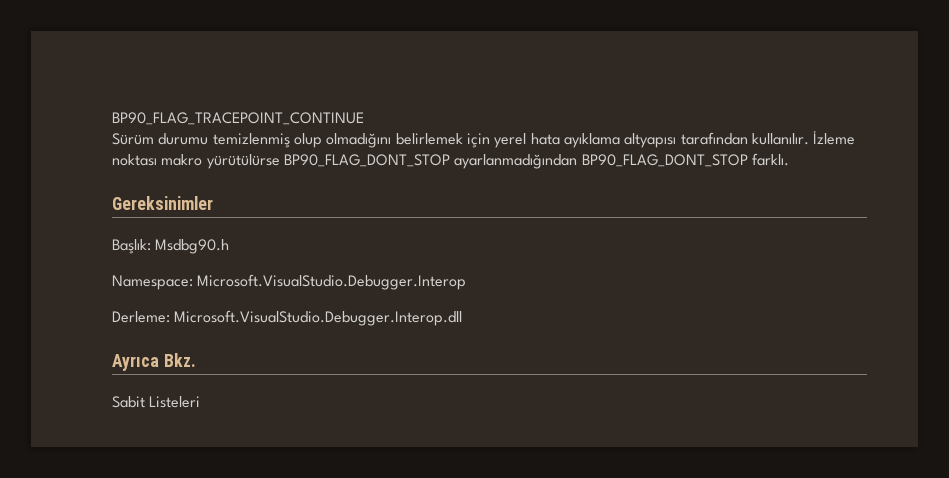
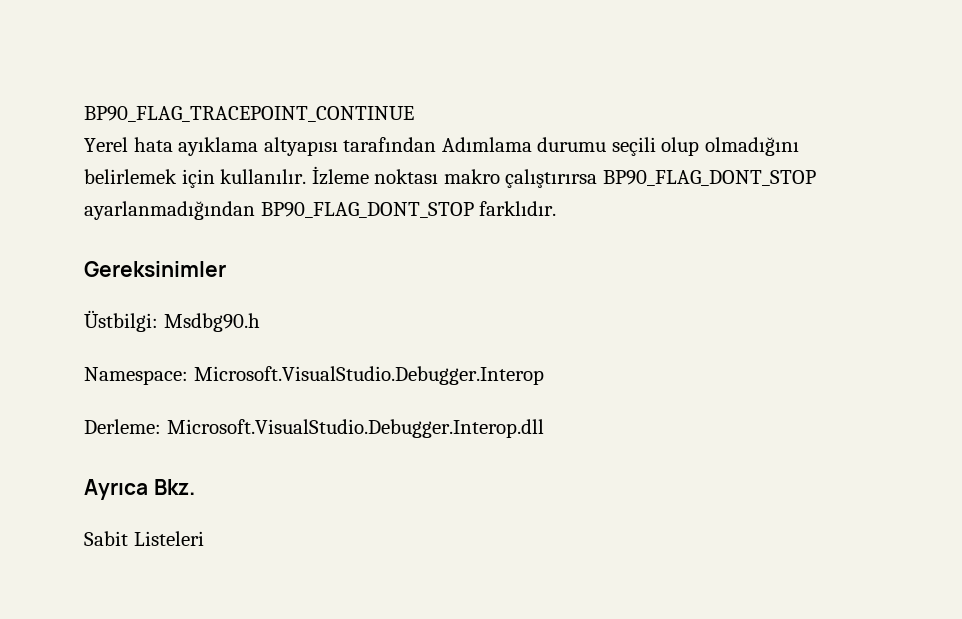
[112,132,748,148] Sürüm durumu temizlenmiş olup olmadığını belirlemek için yerel hata ayıklama altyapısı tarafından -> [84,137,799,156] [84,169,215,188] Yerel hata ayıklama altyapısı tarafından Adımlama durumu seçili olup olmadığını belirlemek için
[206,154,280,169] yürütülürse -> [505,169,598,188] çalıştırırsa
[751,153,789,166] farklı. -> [479,201,557,216] farklıdır.
[112,239,151,254] Başlık: -> [84,310,158,332] Üstbilgi:

